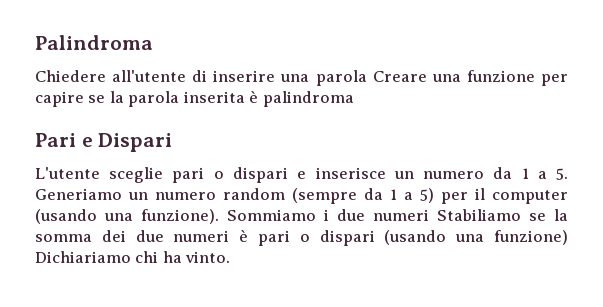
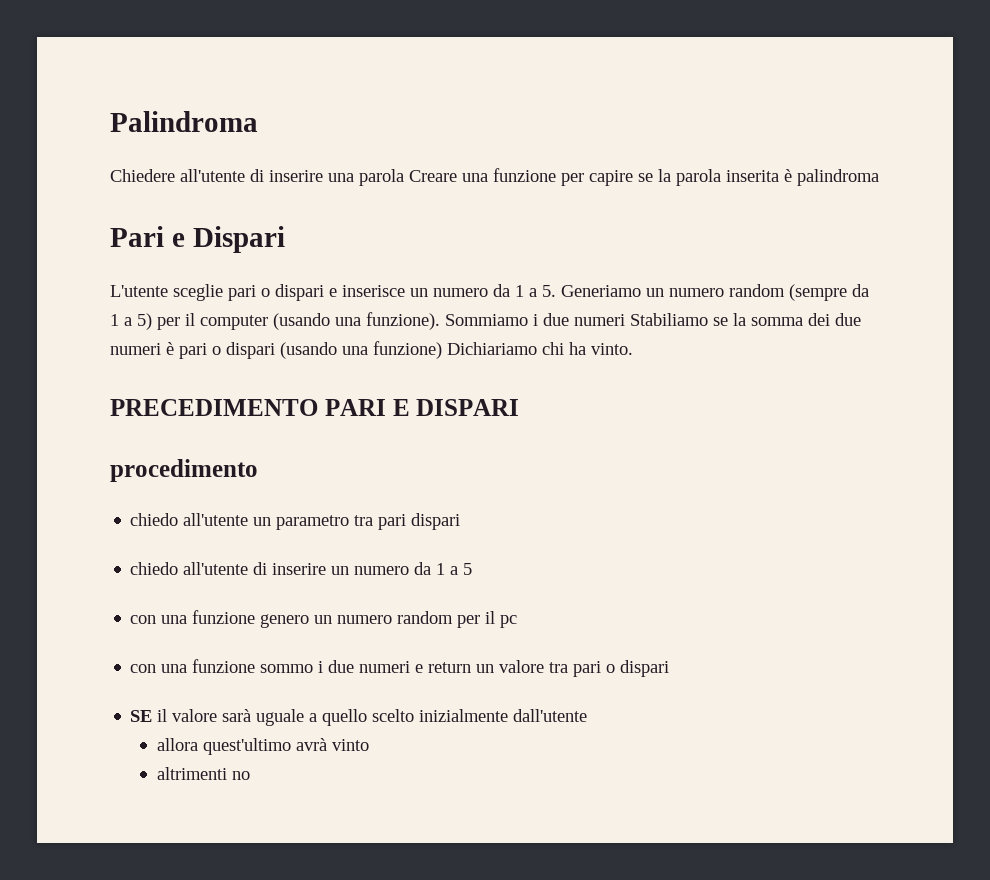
(231, 257) none -> [110,399,520,416] [110,459,258,482] [130,513,461,530] [130,562,473,575] [130,610,518,628] [130,659,670,677] [130,709,588,726] [156,738,369,755] [156,767,250,780] // PRECEDIMENTO PARI E DISPARI // procedimento // chiedo all'utente un parametro tra pari dispari // chiedo all'utente di inserire un numero da 1 a 5 // con una funzione genero un numero random per il pc // con una funzione sommo i due numeri e return un valore tra pari o dispari // SE il valore sarà uguale a quello scelto inizialmente dall'utente // allora quest'ultimo avrà vinto // altrimenti no

